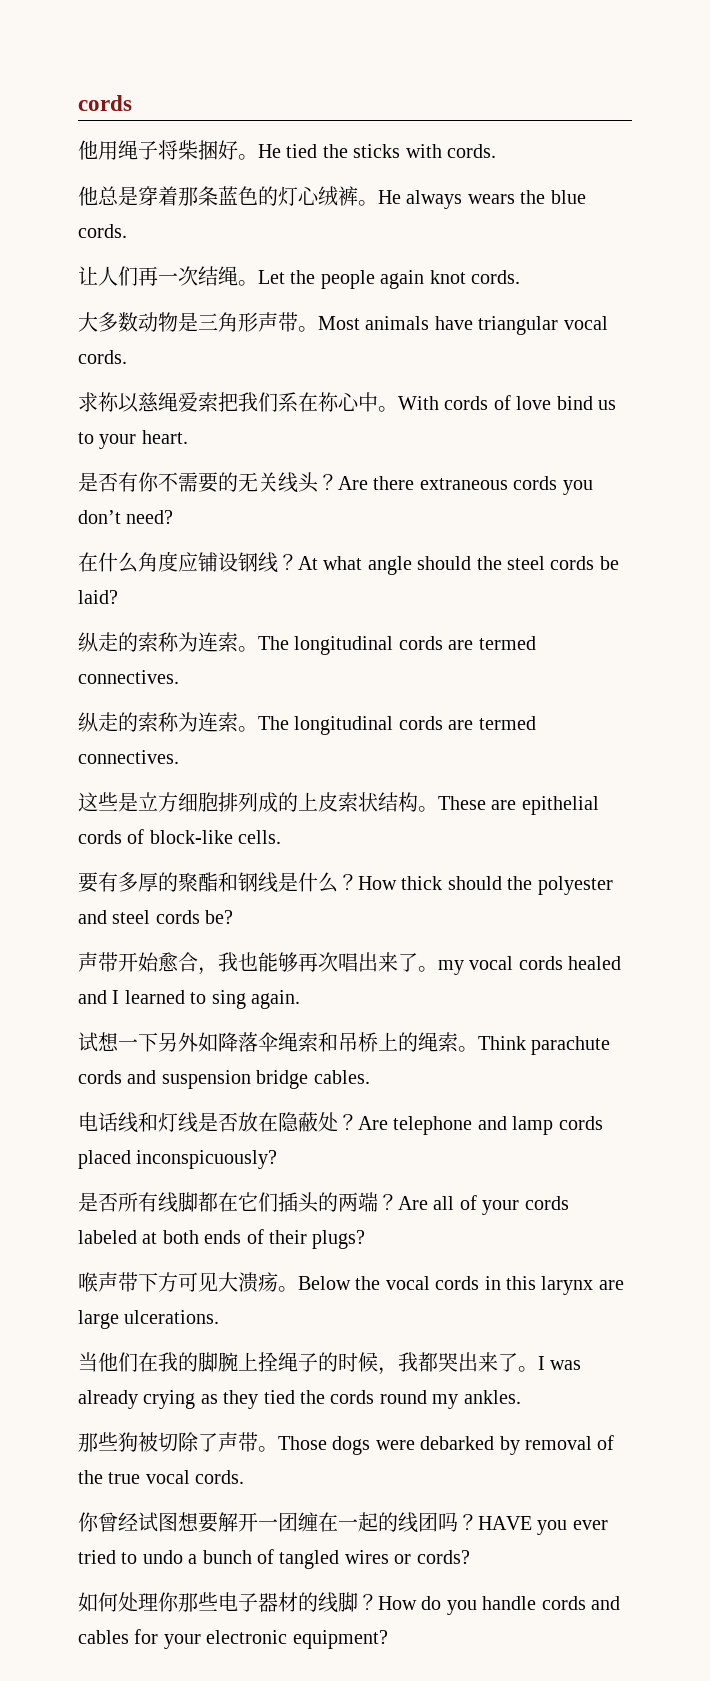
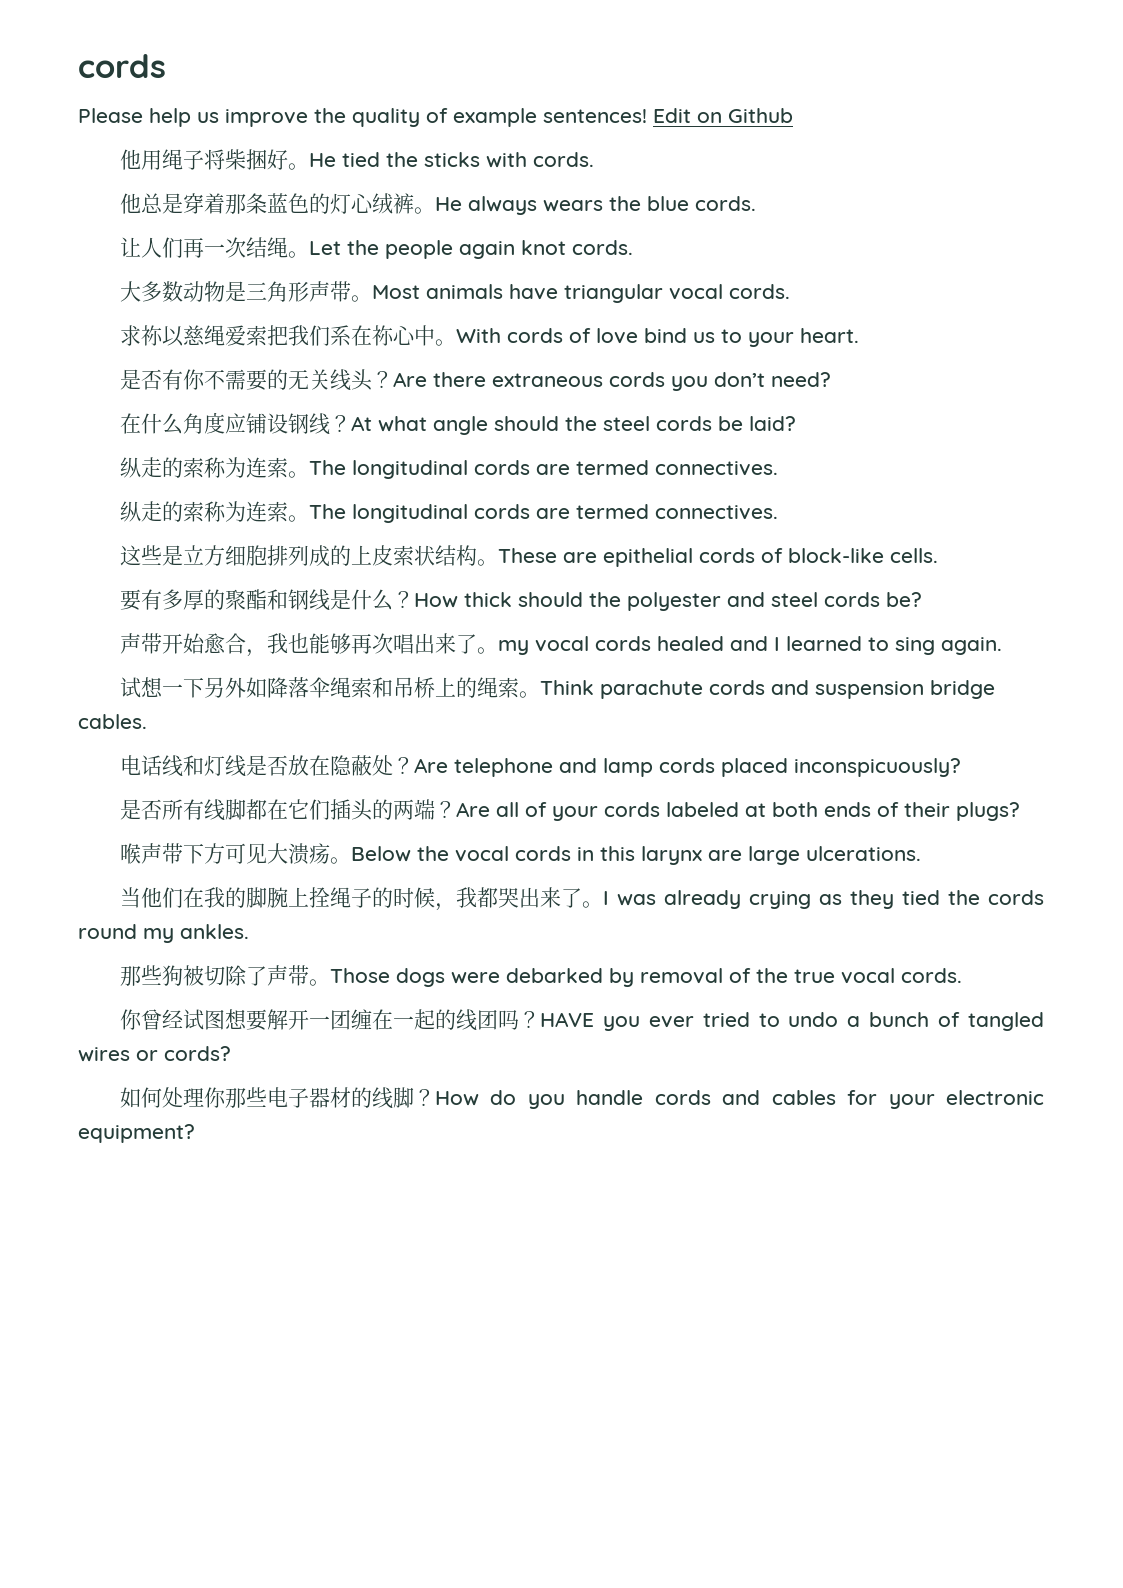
[78,95,132,111] cords -> [78,54,166,78] [78,108,793,127] cords // Please help us improve the quality of example sentences! Edit on Github

